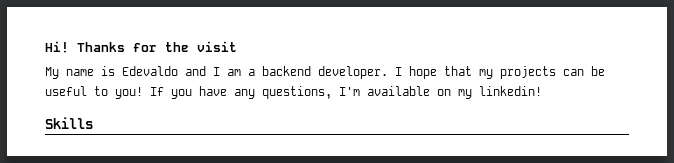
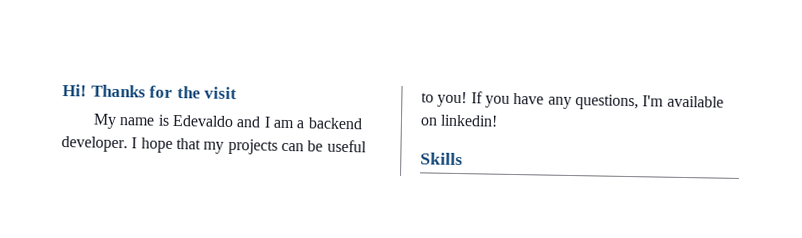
[458,89,472,99] my -> (438, 121) none

